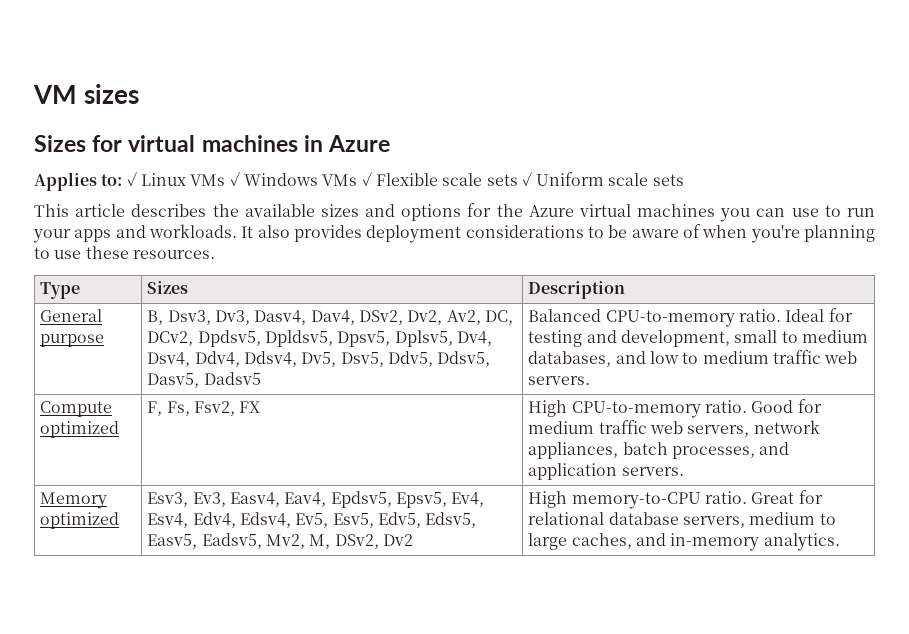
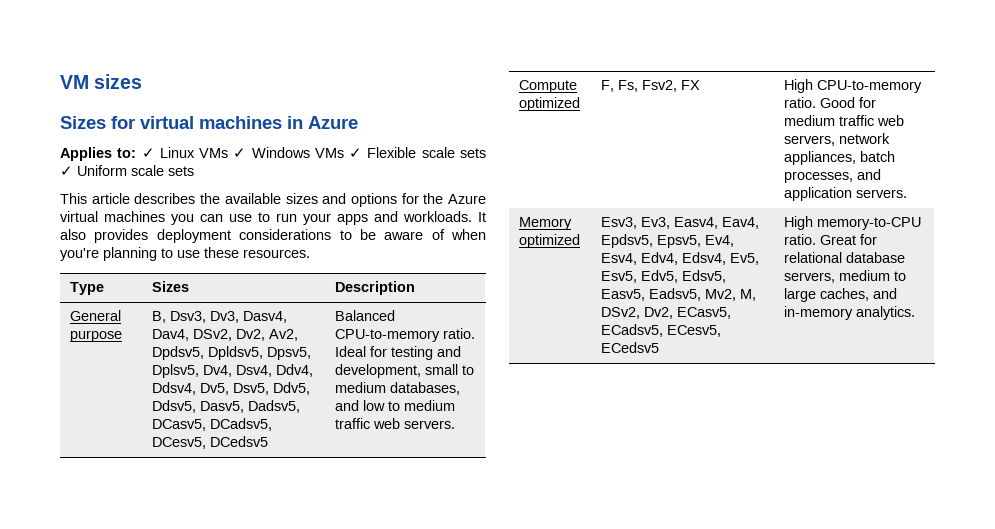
[485,310,514,325] [147,331,194,346] DC, DCv2, -> (299, 335) none
[203,372,261,385] Dadsv5 -> [248,400,301,413] [152,418,273,431] [152,436,269,449] Dadsv5, DCasv5, DCadsv5, DCesv5, DCedsv5
[383,534,414,546] Dv2 -> [644,307,732,319] [601,324,722,337] [601,342,660,353] Dv2, ECasv5, ECadsv5, ECesv5, ECedsv5

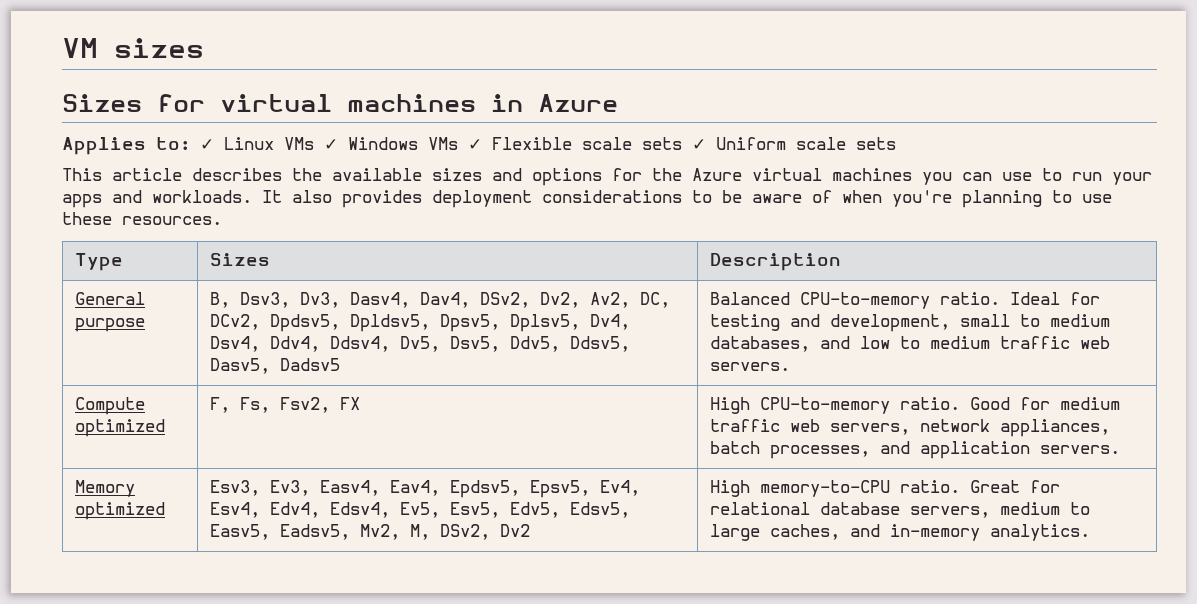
(299, 335) none -> [639,292,670,308] [209,314,260,330] DC, DCv2,
[248,400,301,413] [152,418,273,431] [152,436,269,449] Dadsv5, DCasv5, DCadsv5, DCesv5, DCedsv5 -> [279,358,340,371] Dadsv5
[644,307,732,319] [601,324,722,337] [601,342,660,353] Dv2, ECasv5, ECadsv5, ECesv5, ECedsv5 -> [499,524,530,537] Dv2

